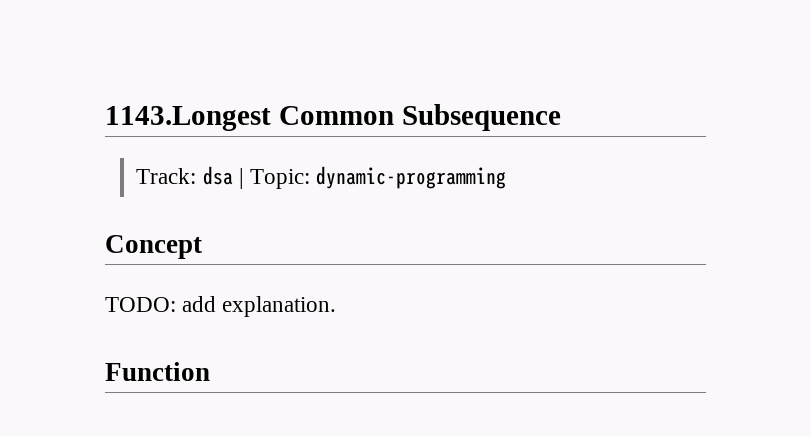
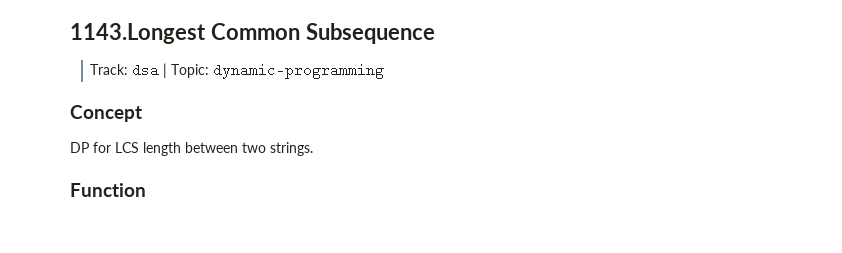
[105,296,337,317] TODO: add explanation. -> [70,142,313,156] DP for LCS length between two strings.

